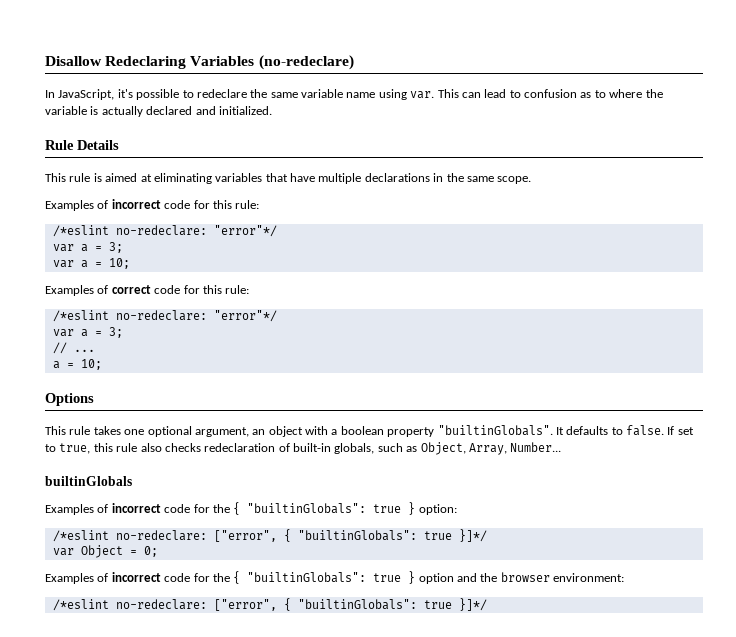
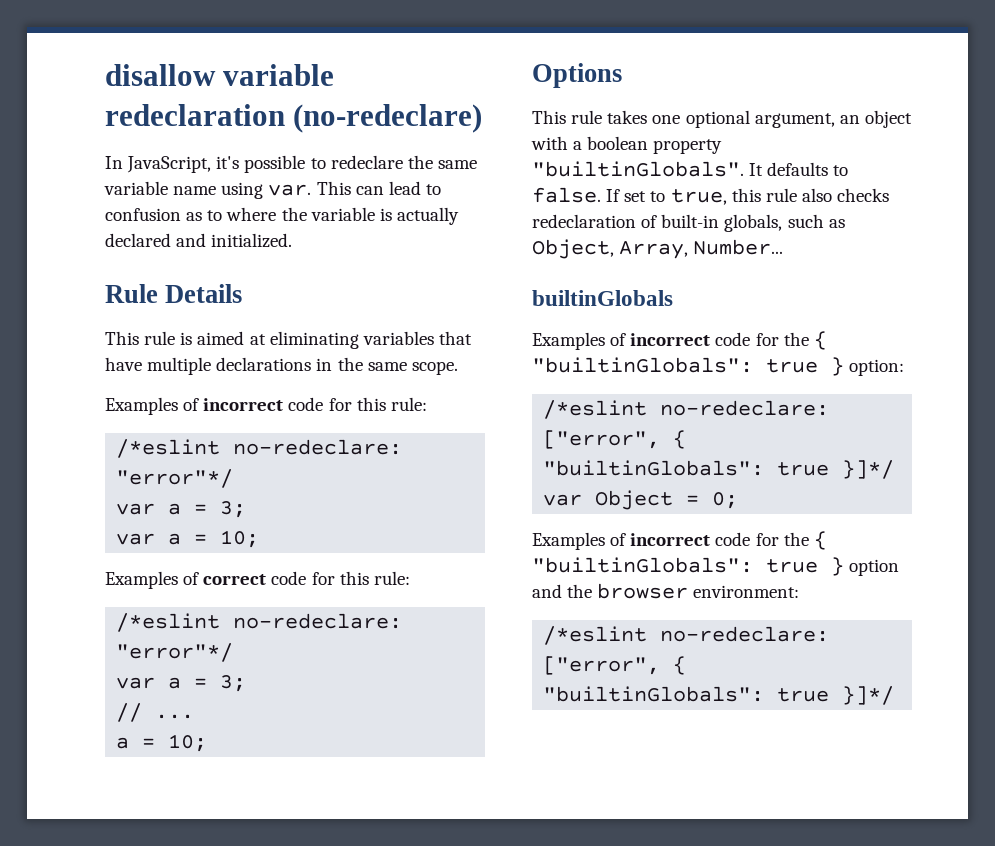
[45,56,255,69] Disallow Redeclaring Variables -> [105,64,335,86] [105,104,285,126] disallow variable redeclaration

